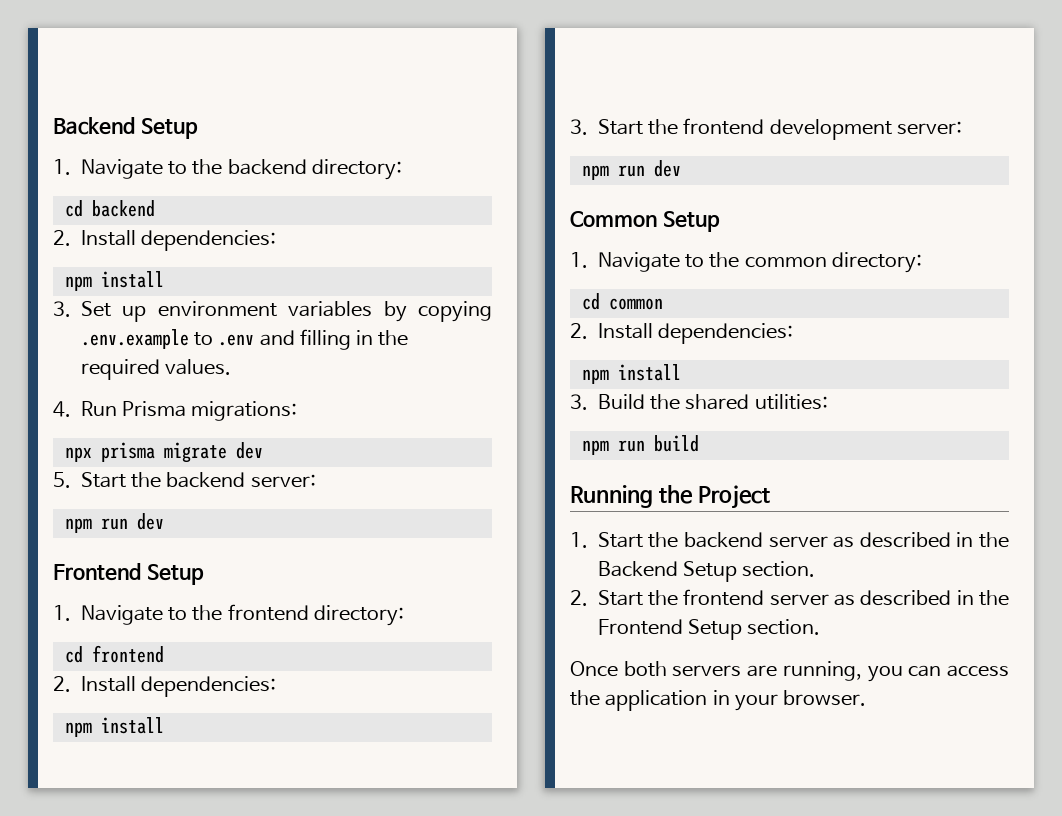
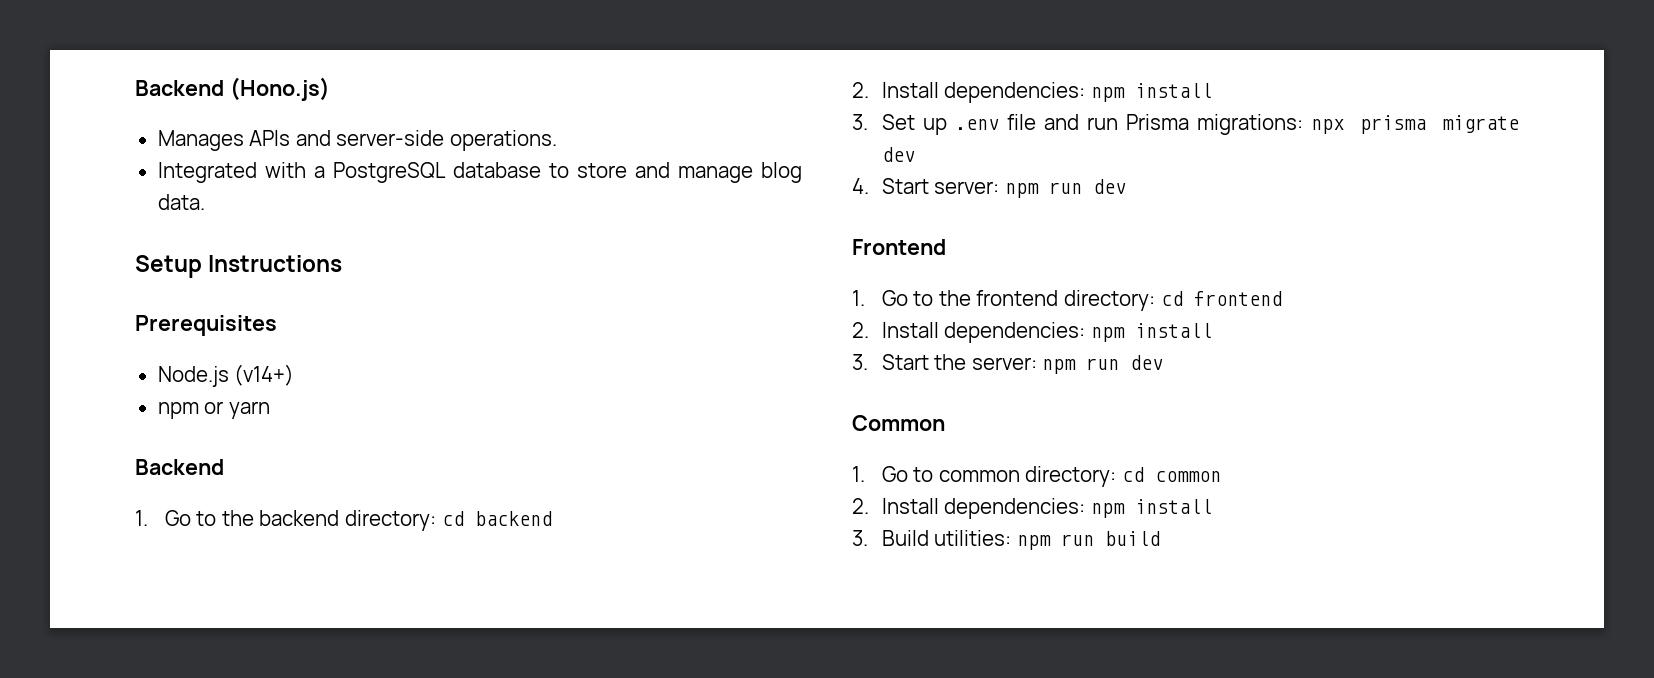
[53,117,198,139] [53,159,163,179] Backend Setup // 1. Navigate -> [135,77,330,101] [157,130,557,151] [157,162,802,183] [157,194,205,210] [135,255,343,278] [135,315,277,336] [157,364,295,387] [157,401,270,419] [135,459,224,475] [135,510,191,526] Backend (Hono.js) // Manages APIs and server-side operations. // Integrated with a PostgreSQL database to store and manage blog data. // Setup Instructions // Prerequisites // Node.js (v14+) // npm or yarn // Backend // 1. Go
(402, 169) // -> (436, 520) none
(277, 240) // -> (1086, 92) none
[157,301,492,322] [80,329,409,350] [80,359,232,380] [53,401,117,417] environment variables by copying .env.example to .env and filling in the required values. // 4. Run -> [954,114,1118,130] .env file and run
(298, 411) // -> (1304, 124) none
[53,472,316,488] 5. Start the backend server: // -> [852,178,1000,194] 4. Start server:
[146,564,204,585] [53,605,163,625] Setup // 1. Navigate -> [852,290,908,306] // 1. Go
(404, 615) // -> (1155, 300) none
(277, 686) // -> (1086, 332) none
[683,118,962,140] frontend development server: // -> [971,357,1037,370] server:
[662,211,720,232] [570,252,740,272] Setup // 1. Navigate to the -> [852,466,934,482] // 1. Go to
(922, 262) // -> (1117, 476) none
(794, 333) // -> (1086, 508) none
[650,394,750,410] the shared -> (929, 538) none
(828, 402) // -> (1012, 538) none
[570,485,770,509] [570,532,1009,548] [597,561,816,582] [570,589,1009,606] [597,619,821,640] [570,661,1009,682] [570,690,867,711] // Running the Project // 1. Start the backend server as described in the Backend Setup section. // 2. Start the frontend server as described in the Frontend Setup section. // Once both servers are running, you can access the application in your browser. -> (1160, 538) none

